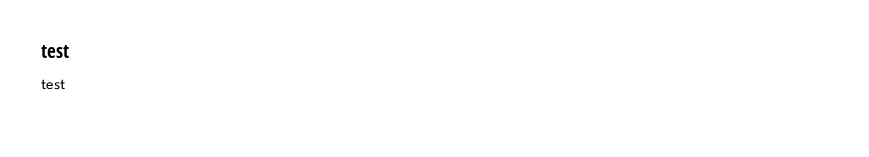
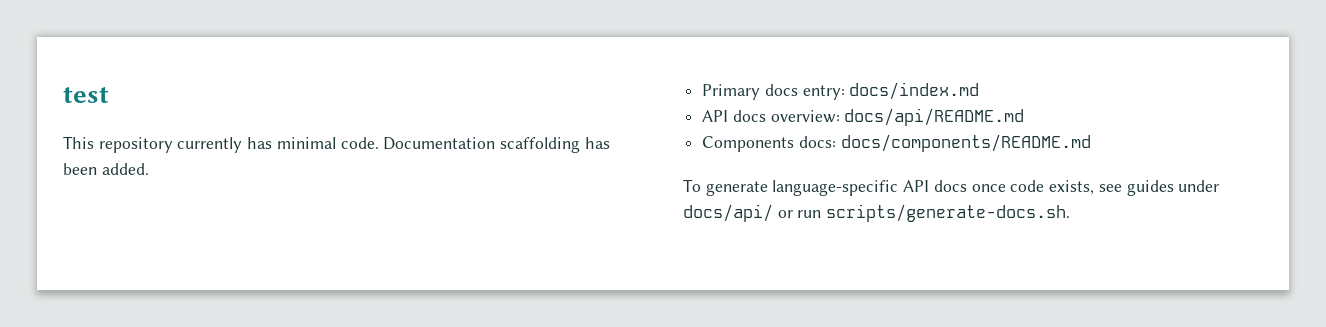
[41,79,65,90] test -> [63,136,610,153] [63,163,149,175] [702,82,980,100] [702,108,1025,126] [702,134,1091,152] [683,179,1220,196] [683,204,1071,222] This repository currently has minimal code. Documentation scaffolding has been added. // Primary docs entry: docs/index.md // API docs overview: docs/api/README.md // Components docs: docs/components/README.md // To generate language-specific API docs once code exists, see guides under docs/api/ or run scripts/generate-docs.sh.

